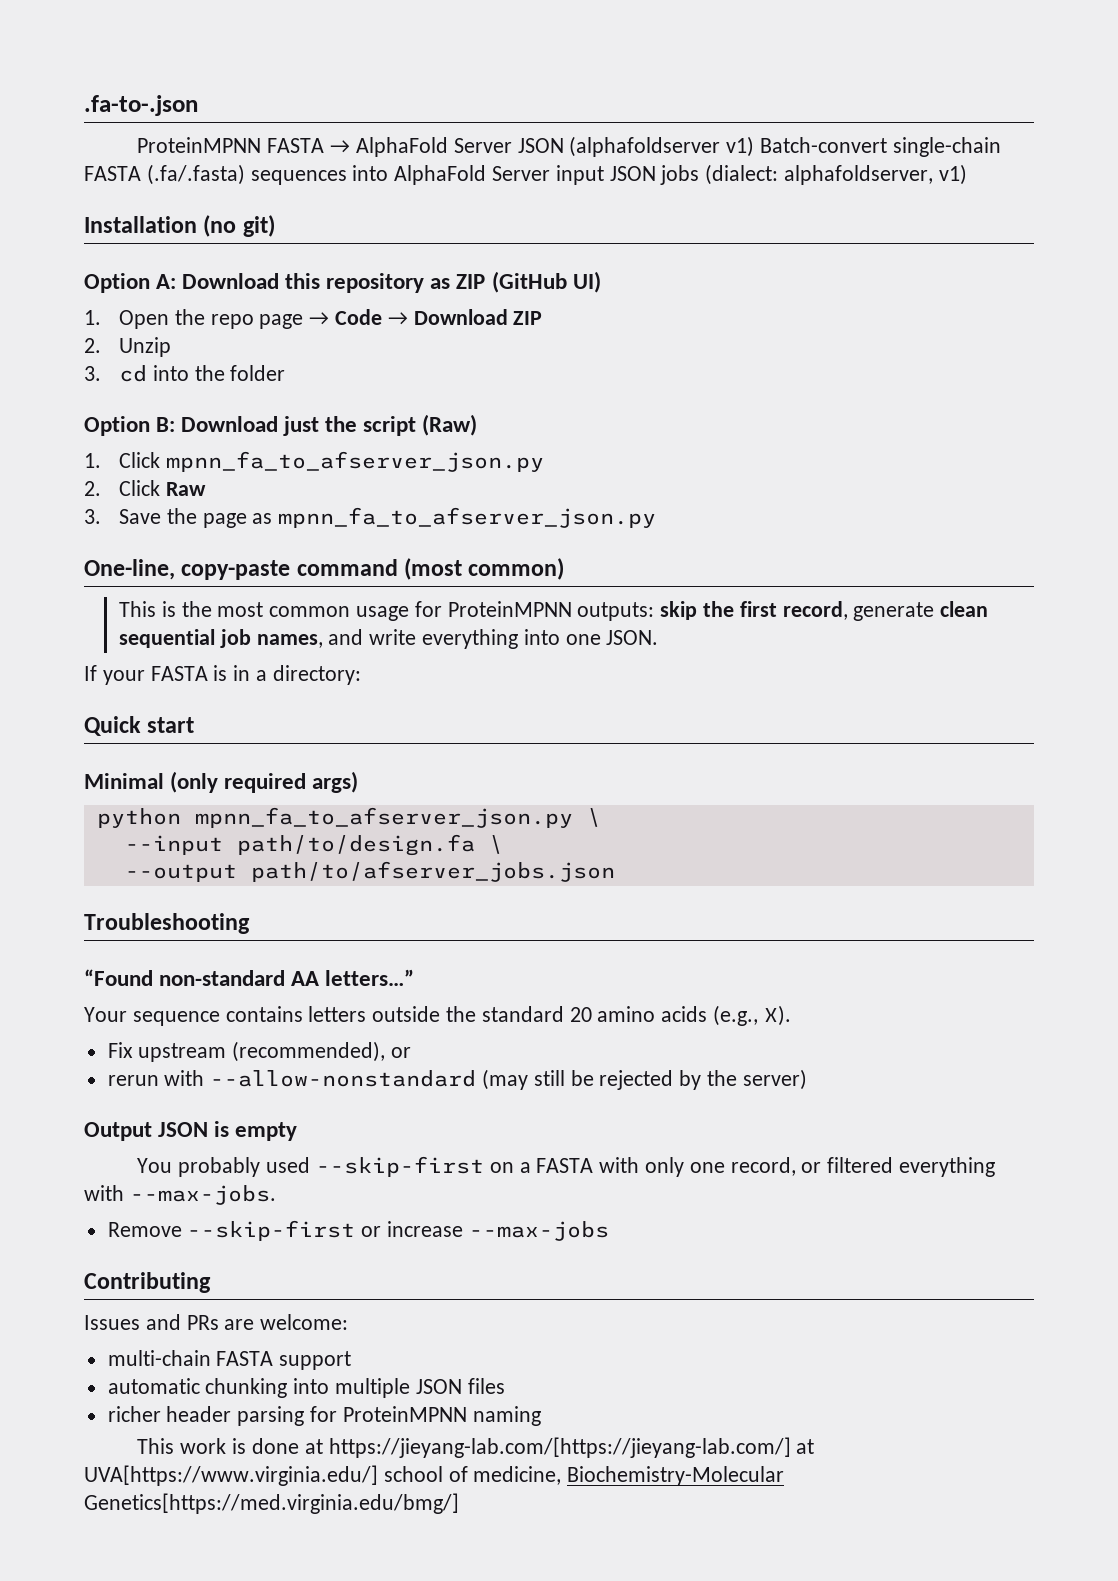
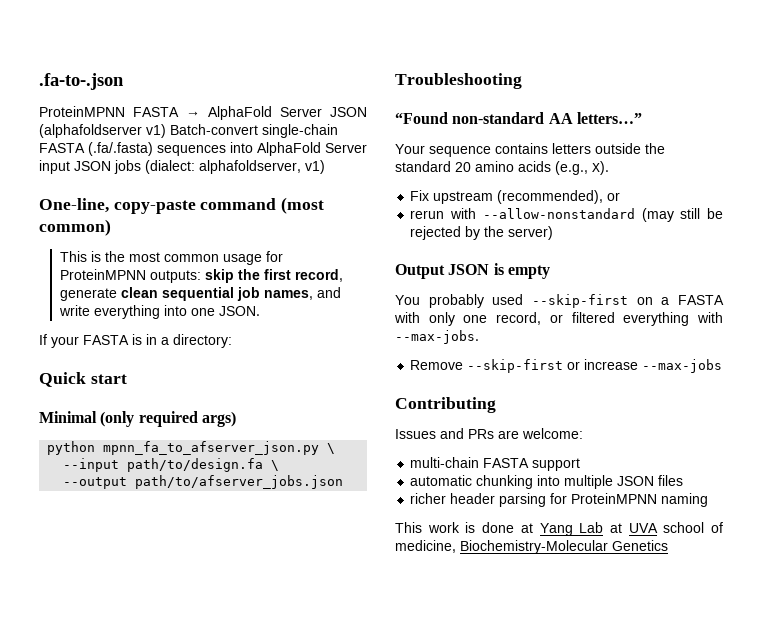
[84,215,275,237] [84,271,601,293] [84,309,543,329] [84,337,171,357] [84,365,286,382] [84,414,478,436] [84,451,544,472] [84,480,206,496] [84,507,657,528] // Installation (no git) // Option A: Download this repository as ZIP (GitHub UI) // 1. Open the repo page → Code → Download ZIP // 2. Unzip // 3. cd into the folder // Option B: Download just the script (Raw) // 1. Click mpnn_fa_to_afserver_json.py // 2. Click Raw // 3. Save the page as mpnn_fa_to_afserver_json.py -> (325, 167) none
[328,1437,815,1458] [84,1465,378,1486] https://jieyang-lab.com/[https://jieyang-lab.com/] at UVA[https://www.virginia.edu/] -> [539,522,658,536] Yang Lab at UVA
[84,1493,459,1514] Genetics[https://med.virginia.edu/bmg/] -> [612,540,668,551] Genetics

